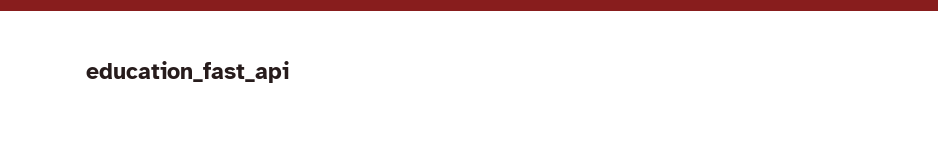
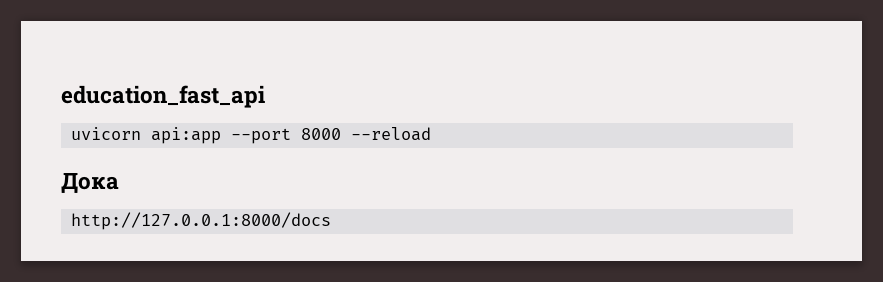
(289, 72) none -> [70,127,431,144] [61,173,119,193] [70,212,331,230] // uvicorn api:app --port 8000 --reload // Дока // http://127.0.0.1:8000/docs

